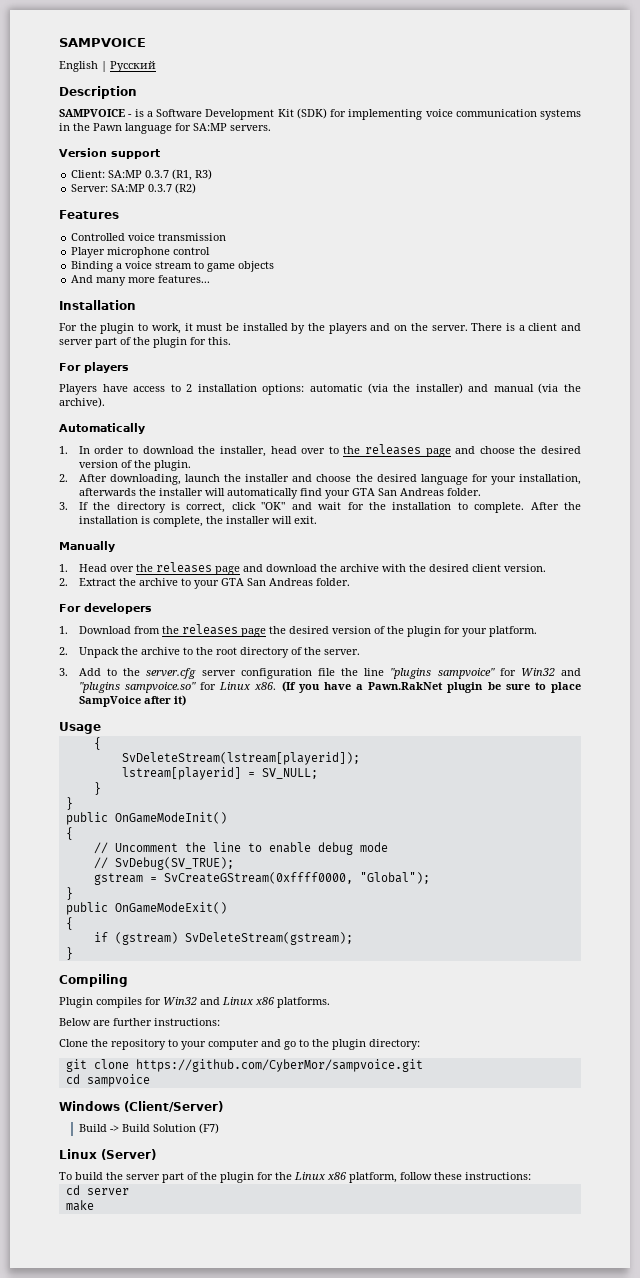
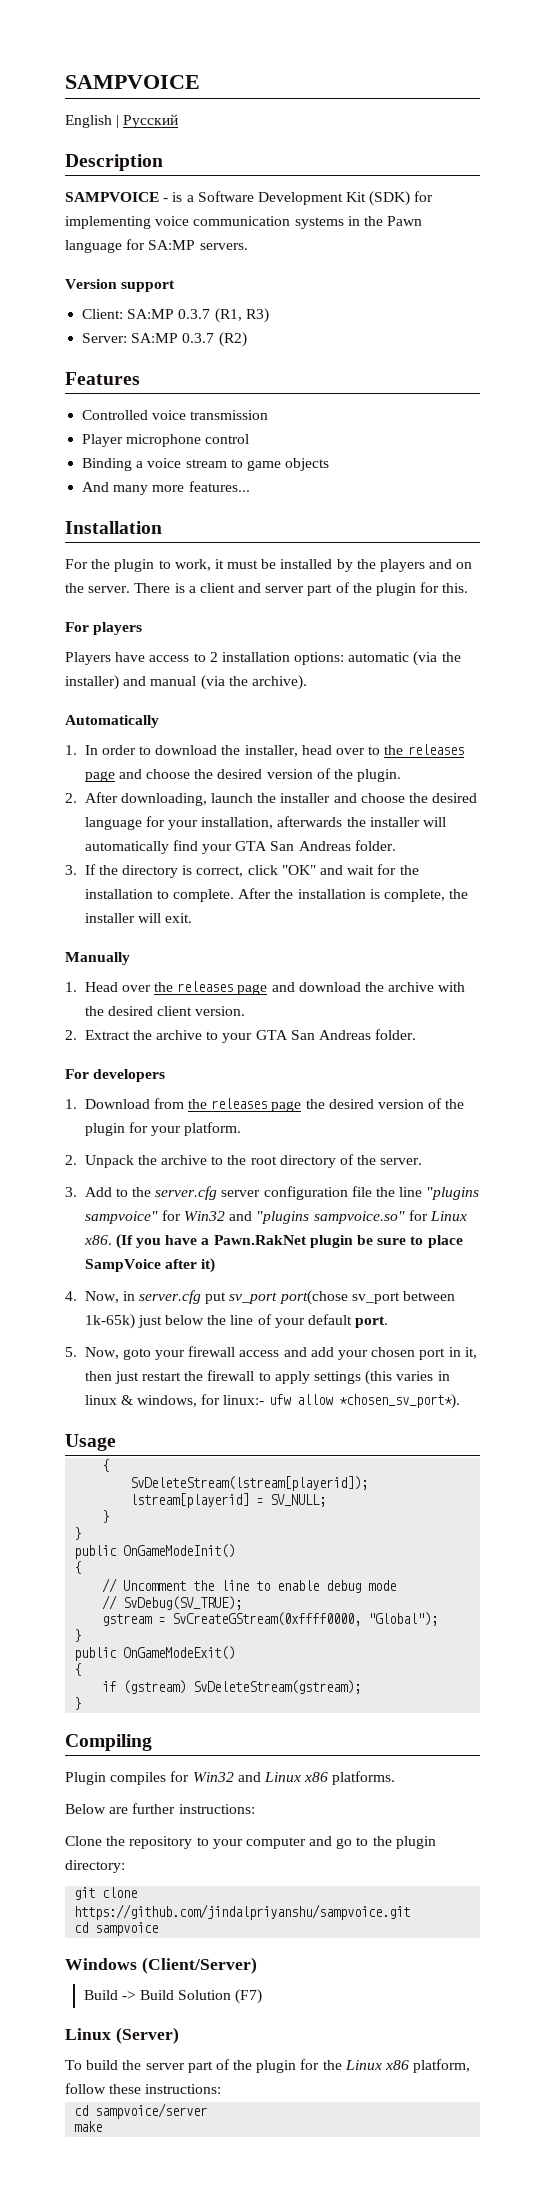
(186, 700) none -> [65,1290,456,1305] [84,1314,389,1329] [65,1346,477,1360] [84,1370,450,1385] [84,1394,460,1409] // 4. Now, in server.cfg put sv_port port(chose sv_port between 1k-65k) just below the line of your default port. // 5. Now, goto your firewall access and add your chosen port in it, then just restart the firewall to apply settings (this varies in linux & windows, for linux:- ufw allow *chosen_sv_port*).
[135,1059,423,1072] https://github.com/CyberMor/sampvoice.git -> [74,1904,411,1920] https://github.com/jindalpriyanshu/sampvoice.git
[86,1188,129,1195] server -> [95,2103,208,2119] sampvoice/server

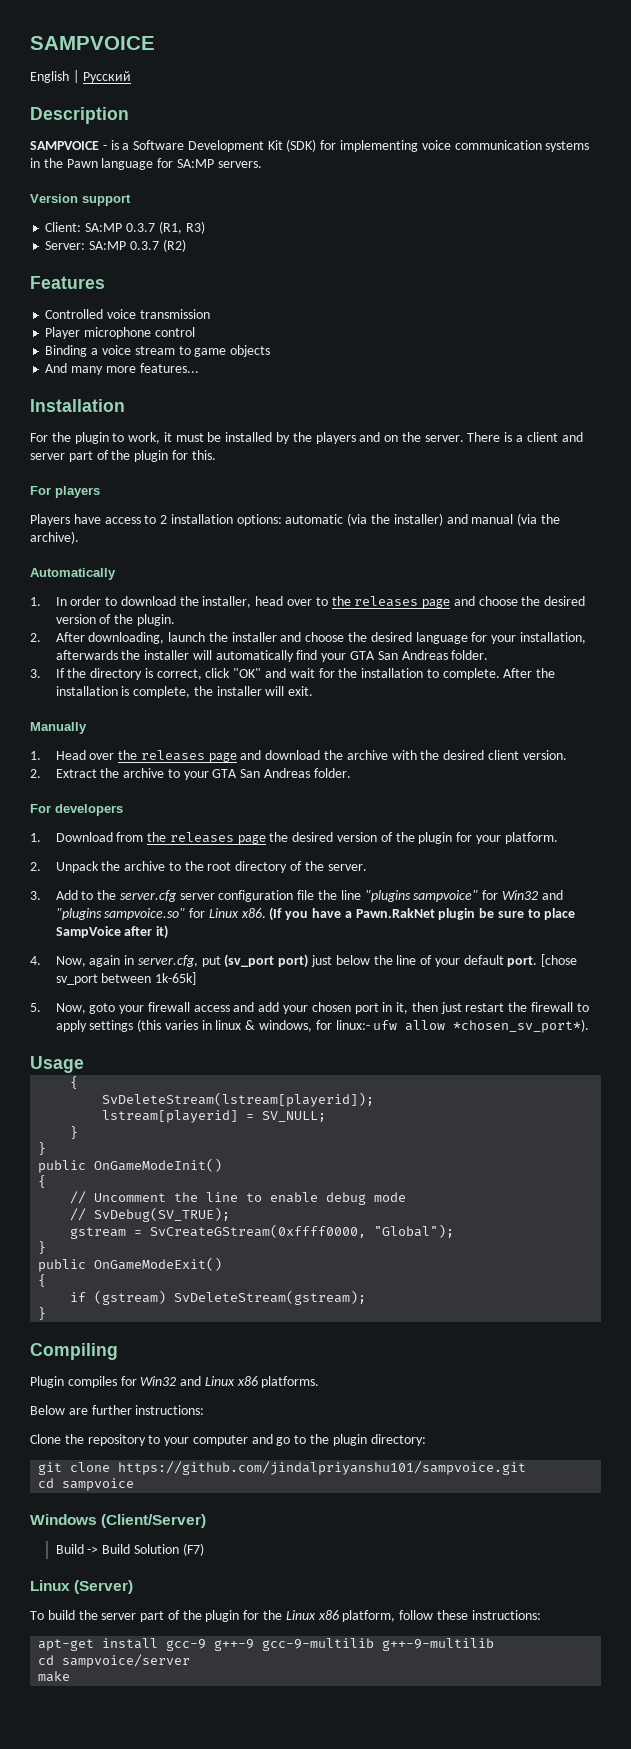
[122,1290,456,1305] [84,1314,135,1329] in server.cfg put sv_port port(chose sv_port between 1k-65k) -> [89,954,309,968] again in server.cfg, put (sv_port port)
(389, 1322) none -> [541,954,578,967] [55,972,197,985] [chose sv_port between 1k-65k]
[74,1904,411,1920] https://github.com/jindalpriyanshu/sampvoice.git -> [118,1461,527,1475] https://github.com/jindalpriyanshu101/sampvoice.git
(222, 2089) none -> [38,1638,495,1651] // apt-get install gcc-9 g++-9 gcc-9-multilib g++-9-multilib

